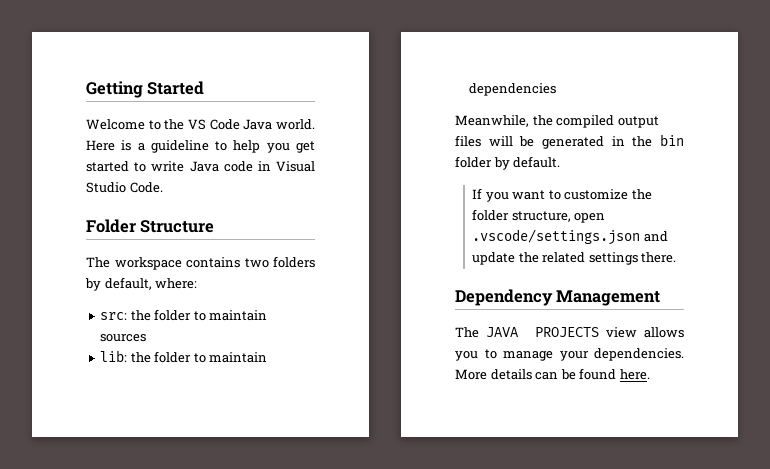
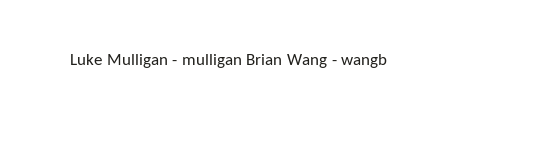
[86,81,205,98] [86,119,315,130] [86,140,315,153] [86,161,315,172] [86,182,163,193] [86,219,215,233] [86,256,315,270] [85,277,198,291] [100,309,268,321] [100,334,147,342] [100,350,268,363] [469,83,557,96] [455,115,659,128] [455,134,684,149] [455,156,561,170] [471,188,652,202] [471,209,606,223] [471,229,668,245] [471,252,677,265] [455,289,661,306] [455,327,684,338] [455,348,684,361] [455,368,650,380] Getting Started // Welcome to the VS Code Java world. Here is a guideline to help you get started to write Java code in Visual Studio Code. // Folder Structure // The workspace contains two folders by default, where: // src: the folder to maintain sources // lib: the folder to maintain dependencies // Meanwhile, the compiled output files will be generated in the bin folder by default. // If you want to customize the folder structure, open .vscode/settings.json and update the related settings there. // Dependency Management // The JAVA PROJECTS view allows you to manage your dependencies. More details can be found here. -> [70,54,388,68] Luke Mulligan - mulligan Brian Wang - wangb

